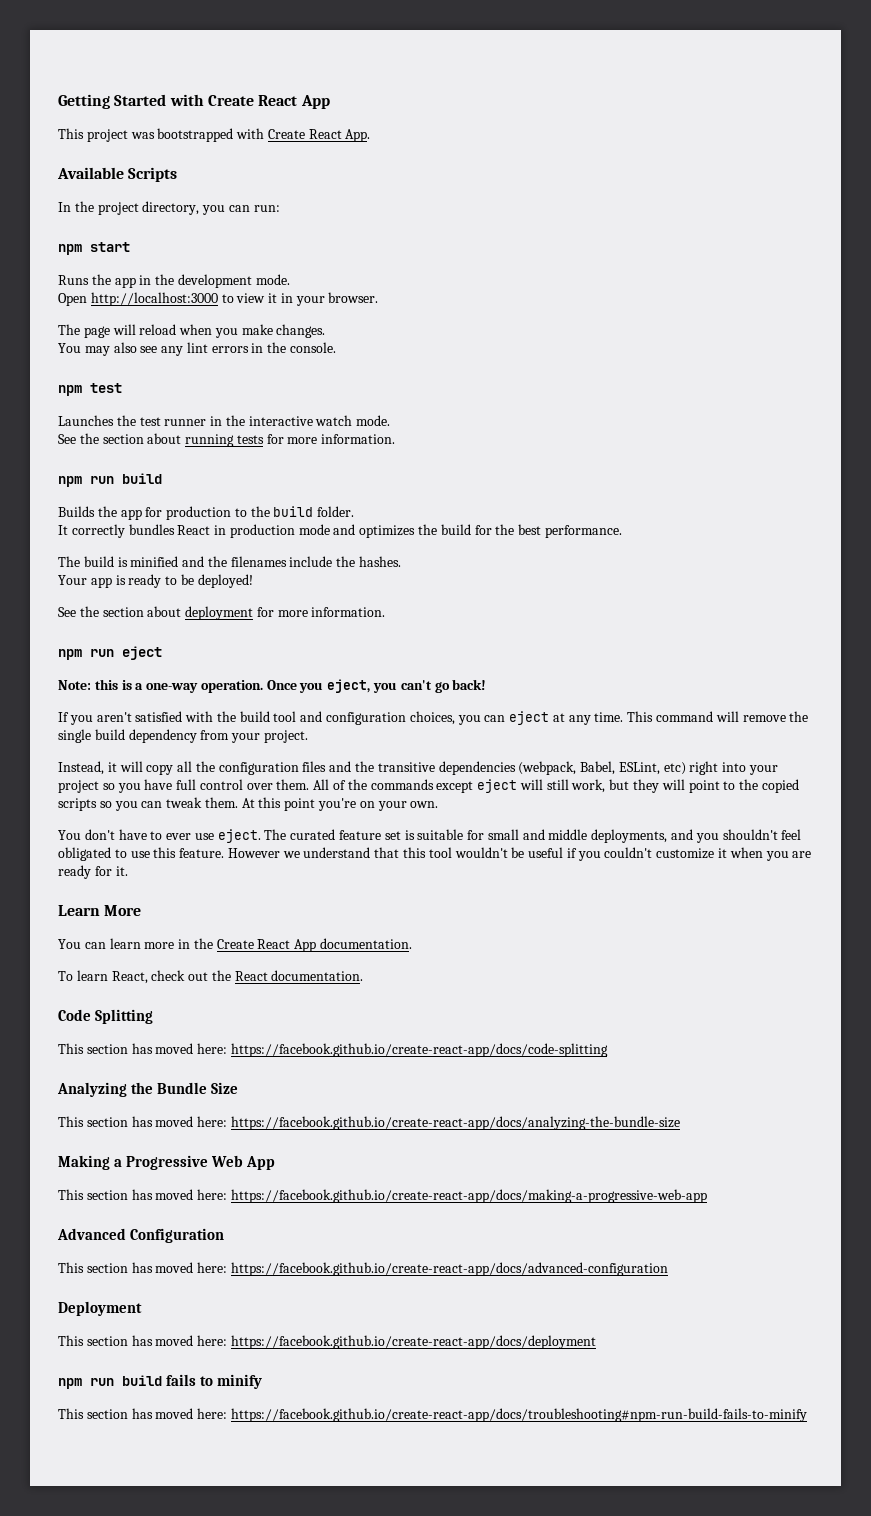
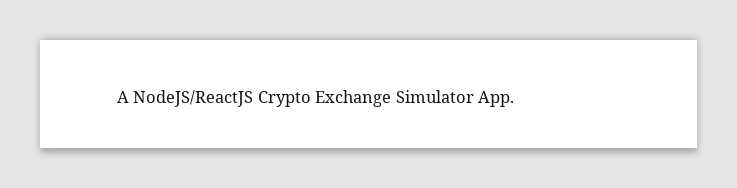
[58,94,330,109] [58,128,371,142] [57,167,178,182] [58,201,280,215] [58,242,130,255] [58,274,290,288] [58,292,379,306] [58,324,326,338] [58,342,337,356] [58,383,122,396] [58,415,391,426] [58,433,396,447] [58,473,162,487] [58,506,355,520] [58,524,622,538] [58,556,402,567] [58,574,253,588] [58,606,386,620] [58,646,162,660] [58,679,487,693] [58,711,809,725] [58,729,308,743] [58,761,779,775] [58,779,799,793] [58,797,439,811] [58,829,802,843] [58,847,812,861] [58,865,128,879] [58,905,142,916] [58,938,413,952] [58,970,364,984] [58,1009,153,1024] [58,1043,608,1057] [57,1082,238,1097] [58,1116,680,1130] [58,1155,275,1170] [58,1189,707,1203] [57,1228,224,1243] [58,1262,668,1276] [58,1301,142,1316] [58,1335,596,1349] [58,1374,262,1389] [58,1408,807,1422] Getting Started with Create React App // This project was bootstrapped with Create React App. // Available Scripts // In the project directory, you can run: // npm start // Runs the app in the development mode. // Open http://localhost:3000 to view it in your browser. // The page will reload when you make changes. // You may also see any lint errors in the console. // npm test // Launches the test runner in the interactive watch mode. // See the section about running tests for more information. // npm run build // Builds the app for production to the build folder. // It correctly bundles React in production mode and optimizes the build for the best performance. // The build is minified and the filenames include the hashes. // Your app is ready to be deployed! // See the section about deployment for more information. // npm run eject // Note: this is a one-way operation. Once you eject, you can't go back! // If you aren't satisfied with the build tool and configuration choices, you can eject at any time. This command will remove the single build dependency from your project. // Instead, it will copy all the configuration files and the transitive dependencies (webpack, Babel, ESLint, etc) right into your project so you have full control over them. All of the commands except eject will still work, but they will point to the copied scripts so you can tweak them. At this point you're on your own. // You don't have to ever use eject. The curated feature set is suitable for small and middle deployments, and you shouldn't feel obligated to use this feature. However we understand that this tool wouldn't be useful if you couldn't customize it when you are ready for it. // Learn More // You can learn more in the Create React App documentation. // To learn React, check out the React documentation. // Code Splitting // This section has moved here: https://facebook.github.io/create-react-app/docs/code-splitting // Analyzing the Bundle Size // This section has moved here: https://facebook.github.io/create-react-app/docs/analyzing-the-bundle-size // Making a Progressive Web App // This section has moved here: https://facebook.github.io/create-react-app/docs/making-a-progressive-web-app // Advanced Configuration // This section has moved here: https://facebook.github.io/create-react-app/docs/advanced-configuration // Deployment // This section has moved here: https://facebook.github.io/create-react-app/docs/deployment // npm run build fails to minify // This section has moved here: https://facebook.github.io/create-react-app/docs/troubleshooting#npm-run-build-fails-to-minify -> [117,90,515,107] A NodeJS/ReactJS Crypto Exchange Simulator App.

